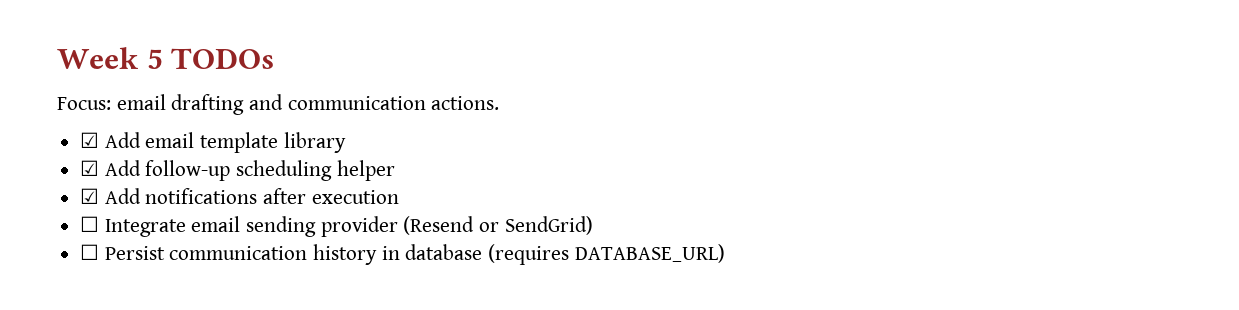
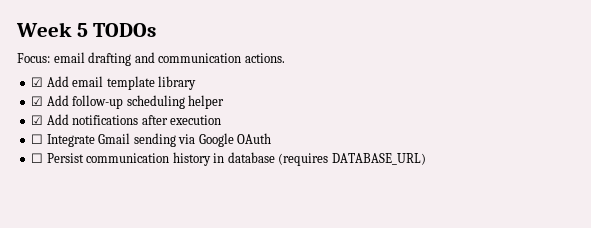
[191,216,593,237] email sending provider (Resend or SendGrid) -> [98,133,272,147] Gmail sending via Google OAuth

